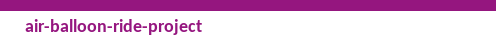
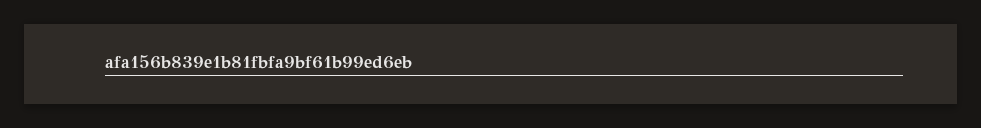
[25,19,202,35] air-balloon-ride-project -> [105,55,412,69] afa156b839e1b81fbfa9bf61b99ed6eb

